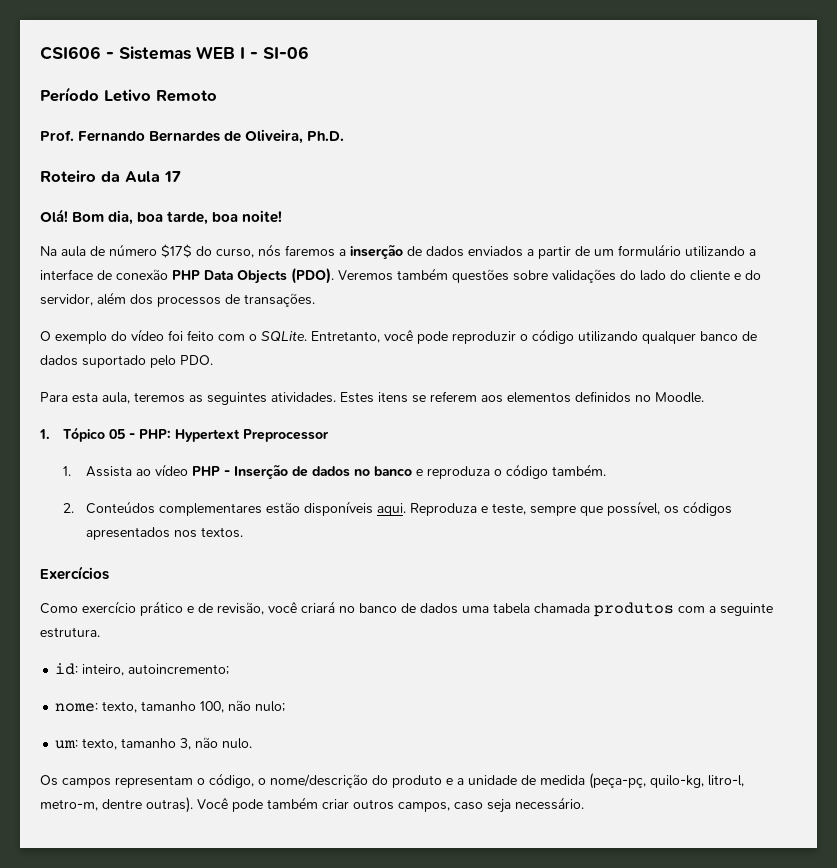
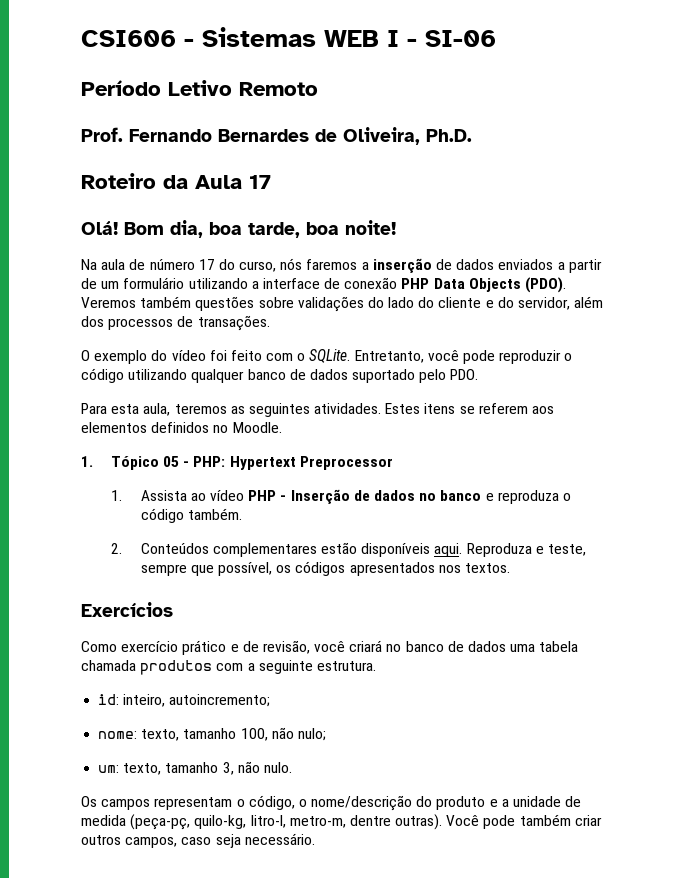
[161,244,192,258] $17$ -> [198,259,215,270] 17

